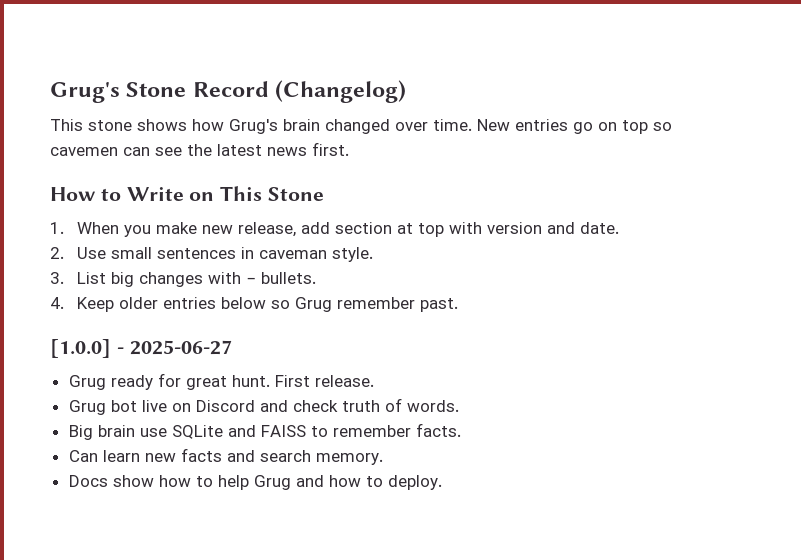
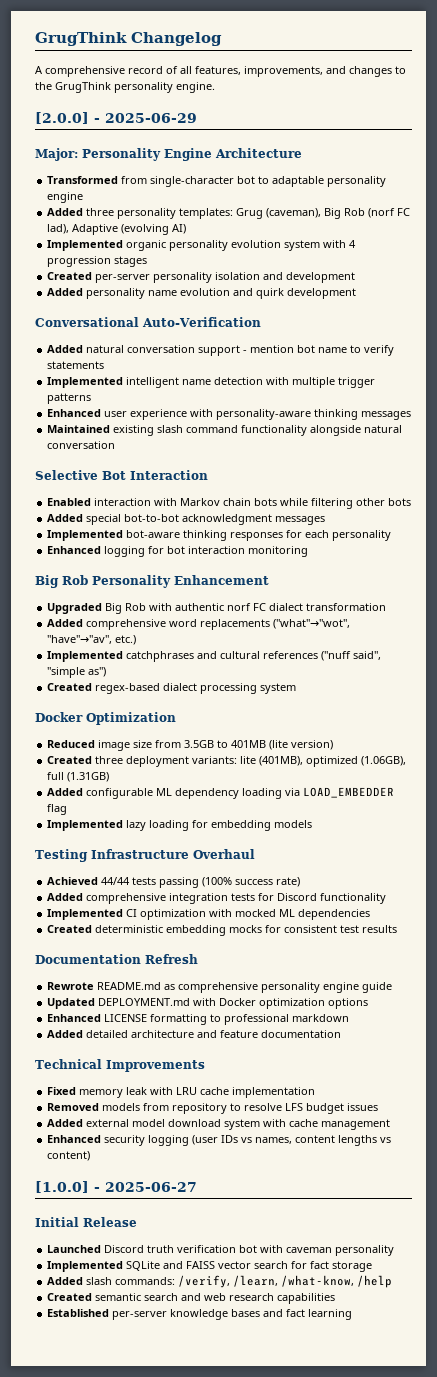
[50,80,407,103] [50,119,672,134] [50,142,349,156] [50,186,325,201] [50,222,620,237] [50,247,374,262] [50,272,317,287] [50,297,459,312] [50,339,232,358] [68,373,374,390] [68,398,459,415] [68,423,461,440] [68,448,383,465] [68,475,442,490] Grug's Stone Record (Changelog) // This stone shows how Grug's brain changed over time. New entries go on top so cavemen can see the latest news first. // How to Write on This Stone // 1. When you make new release, add section at top with version and date. // 2. Use small sentences in caveman style. // 3. List big changes with - bullets. // 4. Keep older entries below so Grug remember past. // [1.0.0] - 2025-06-27 // Grug ready for great hunt. First release. // Grug bot live on Discord and check truth of words. // Big brain use SQLite and FAISS to remember facts. // Can learn new facts and search memory. // Docs show how to help Grug and how to deploy. -> [35,32,222,46] [35,66,406,77] [35,82,215,93] [35,112,197,124] [35,148,302,161] [47,176,387,187] [47,192,84,203] [47,208,411,219] [47,224,187,235] [47,240,357,251] [47,256,148,267] [47,272,356,283] [47,288,357,299] [35,317,261,327] [47,345,395,356] [47,361,105,369] [47,377,376,388] [47,393,92,404] [47,409,412,420] [47,425,403,436] [47,441,116,449] [35,470,208,480] [47,498,412,509] [47,514,326,525] [47,530,392,541] [47,546,309,557] [35,575,269,588] [47,603,387,614] [47,619,351,630] [47,635,137,645] [47,651,382,662] [47,667,107,678] [47,683,297,694] [35,712,176,725] [47,740,334,751] [47,756,407,767] [47,772,110,782] [47,787,395,799] [47,804,68,815] [47,820,313,831] [35,849,255,862] [47,877,301,888] [47,893,387,904] [47,909,371,920] [47,925,398,936] [35,954,198,964] [47,982,393,993] [47,998,369,1009] [47,1014,350,1025] [47,1030,342,1038] [35,1059,205,1072] [47,1087,316,1098] [47,1103,379,1114] [47,1119,391,1130] [47,1135,392,1146] [47,1151,91,1161] [35,1181,197,1193] [35,1217,137,1227] [47,1245,395,1256] [47,1261,373,1272] [47,1275,393,1288] [47,1293,336,1304] [47,1309,353,1320] GrugThink Changelog // A comprehensive record of all features, improvements, and changes to the GrugThink personality engine. // [2.0.0] - 2025-06-29 // Major: Personality Engine Architecture // Transformed from single-character bot to adaptable personality engine // Added three personality templates: Grug (caveman), Big Rob (norf FC lad), Adaptive (evolving AI) // Implemented organic personality evolution system with 4 progression stages // Created per-server personality isolation and development // Added personality name evolution and quirk development // Conversational Auto-Verification // Added natural conversation support - mention bot name to verify statements // Implemented intelligent name detection with multiple trigger patterns // Enhanced user experience with personality-aware thinking messages // Maintained existing slash command functionality alongside natural conversation // Selective Bot Interaction // Enabled interaction with Markov chain bots while filtering other bots // Added special bot-to-bot acknowledgment messages // Implemented bot-aware thinking responses for each personality // Enhanced logging for bot interaction monitoring // Big Rob Personality Enhancement // Upgraded Big Rob with authentic norf FC dialect transformation // Added comprehensive word replacements ("what"→"wot", "have"→"av", etc.) // Implemented catchphrases and cultural references ("nuff said", "simple as") // Created regex-based dialect processing system // Docker Optimization // Reduced image size from 3.5GB to 401MB (lite version) // Created three deployment variants: lite (401MB), optimized (1.06GB), full (1.31GB) // Added configurable ML dependency loading via LOAD_EMBEDDER flag // Implemented lazy loading for embedding models // Testing Infrastructure Overhaul // Achieved 44/44 tests passing (100% success rate) // Added comprehensive integration tests for Discord functionality // Implemented CI optimization with mocked ML dependencies // Created deterministic embedding mocks for consistent test results // Documentation Refresh // Rewrote README.md as comprehensive personality engine guide // Updated DEPLOYMENT.md with Docker optimization options // Enhanced LICENSE formatting to professional markdown // Added detailed architecture and feature documentation // Technical Improvements // Fixed memory leak with LRU cache implementation // Removed models from repository to resolve LFS budget issues // Added external model download system with cache management // Enhanced security logging (user IDs vs names, content lengths vs content) // [1.0.0] - 2025-06-27 // Initial Release // Launched Discord truth verification bot with caveman personality // Implemented SQLite and FAISS vector search for fact storage // Added slash commands: /verify, /learn, /what-know, /help // Created semantic search and web research capabilities // Established per-server knowledge bases and fact learning

